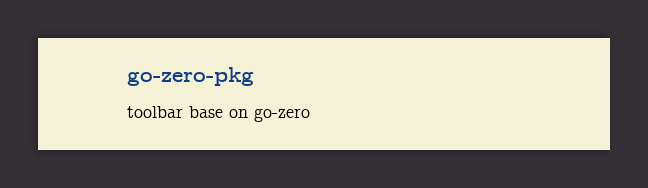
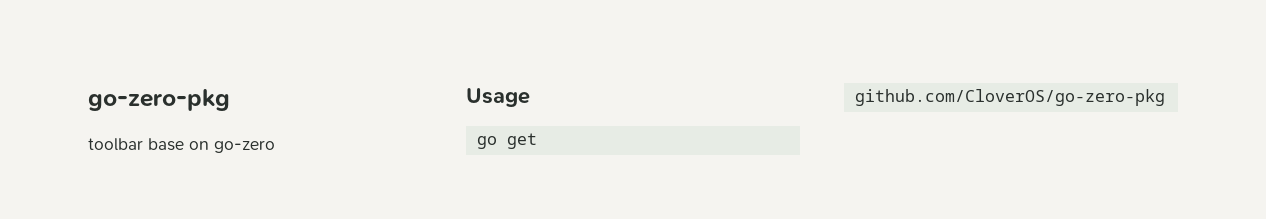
(310, 115) none -> [466,88,530,107] [476,133,537,149] [854,89,1165,106] // Usage // go get github.com/CloverOS/go-zero-pkg

